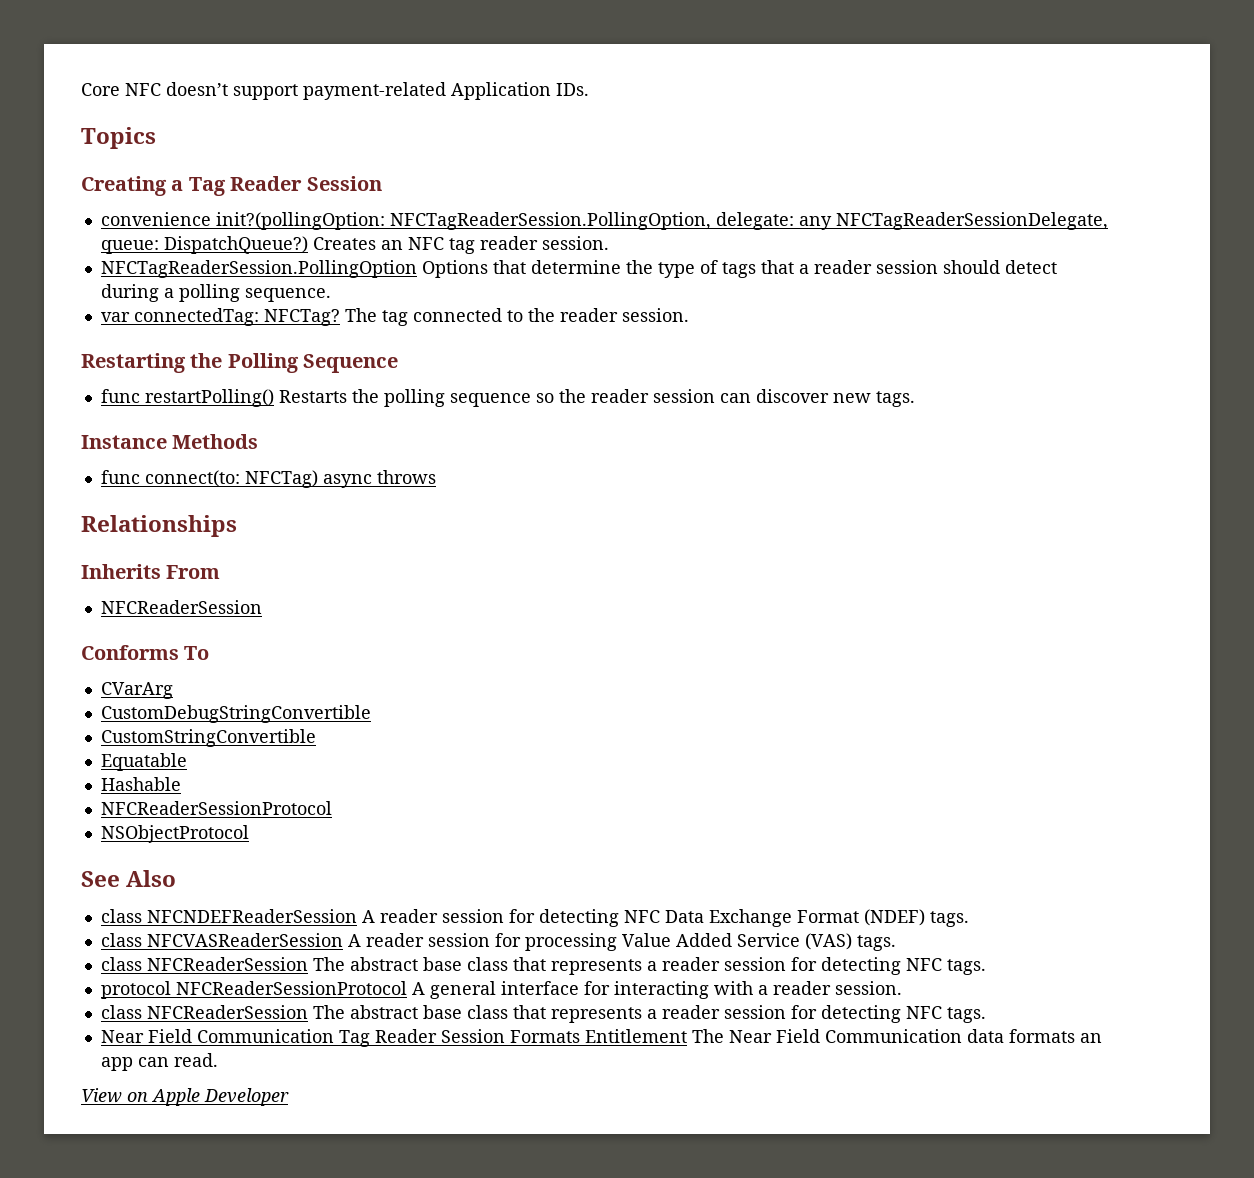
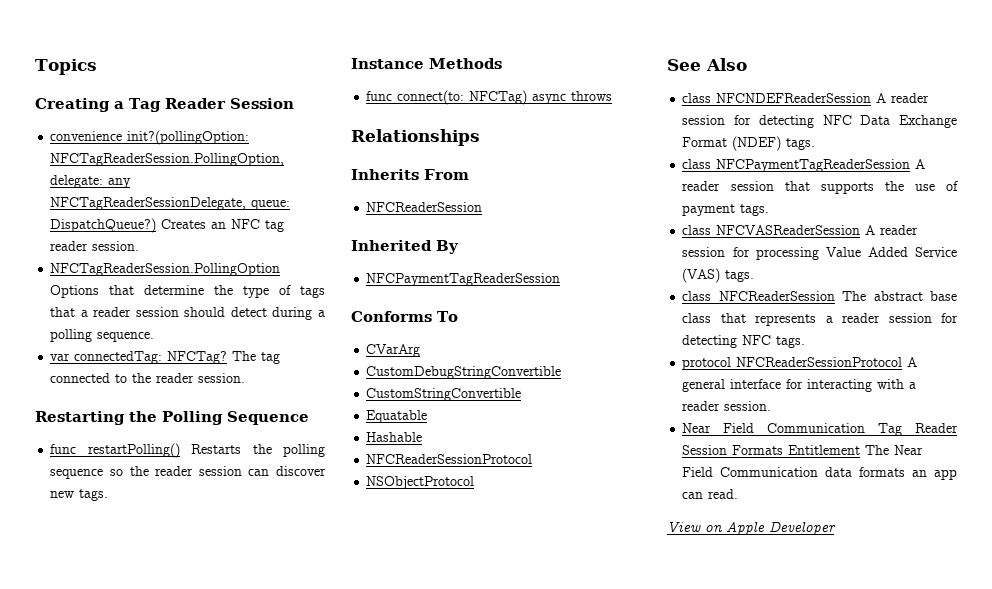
[81,82,589,100] Core NFC doesn’t support payment-related Application IDs. // -> (35, 67) none
(262, 607) none -> [351,240,459,254] [366,273,561,286] // Inherited By // NFCPaymentTagReaderSession
(969, 919) none -> [682,159,926,172] [682,181,958,194] [682,204,770,216] // class NFCPaymentTagReaderSession A reader session that supports the use of payment tags.
[100,1005,986,1023] // class NFCReaderSession The abstract base class that represents a reader session for detecting NFC tags. -> (772, 406) none

